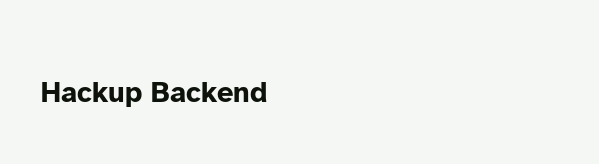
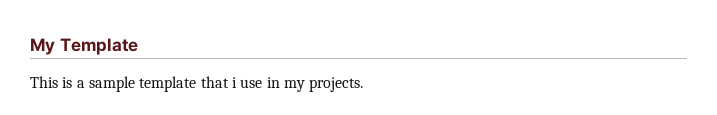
[41,82,267,107] Hackup Backend -> [30,38,138,55] [30,76,364,92] My Template // This is a sample template that i use in my projects.

